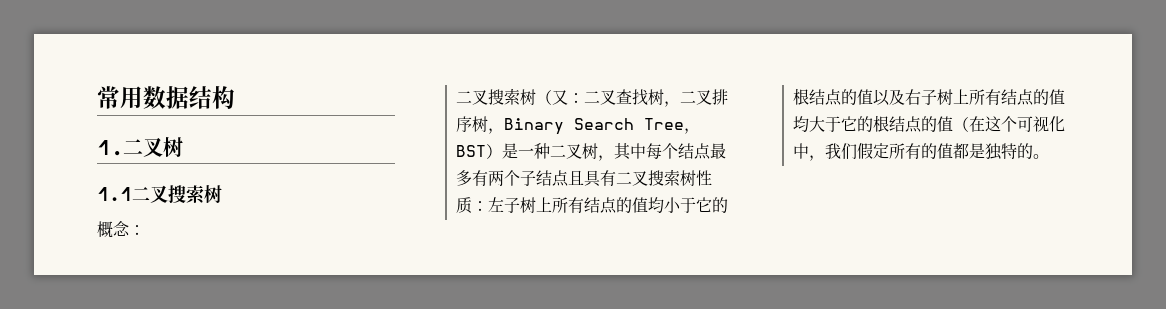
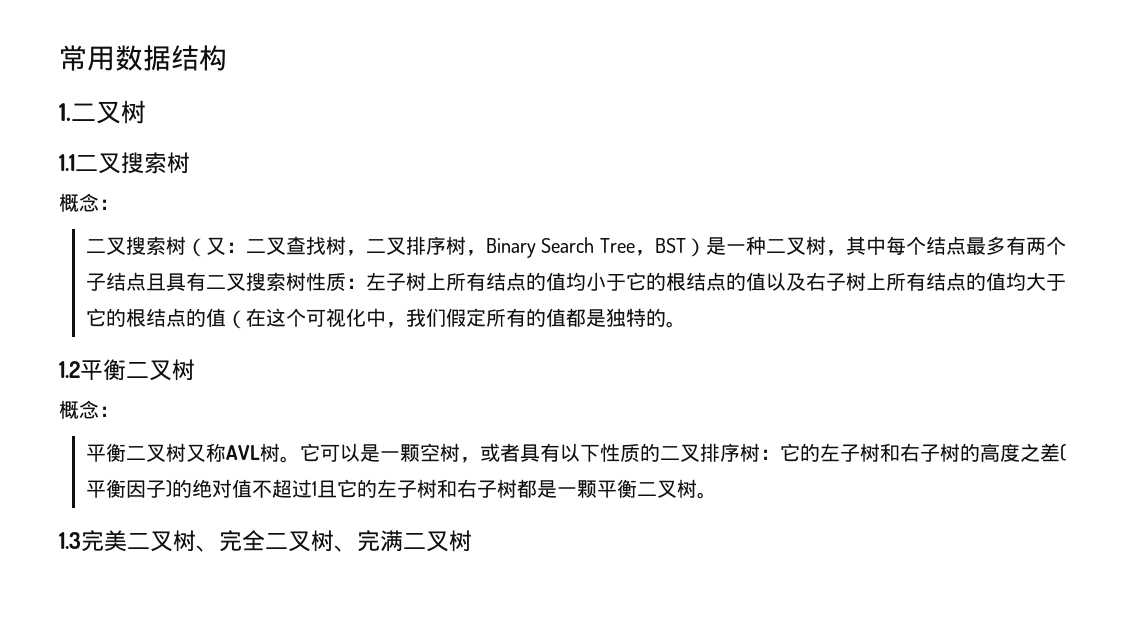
(1049, 156) none -> [59,359,195,381] [59,400,119,419] [86,443,1067,463] [86,479,718,499] [59,530,472,552] // 1.2平衡二叉树 // 概念： // 平衡二叉树又称AVL树。它可以是一颗空树，或者具有以下性质的二叉排序树：它的左子树和右子树的高度之差(平衡因子)的绝对值不超过1且它的左子树和右子树都是一颗平衡二叉树。 // 1.3完美二叉树、完全二叉树、完满二叉树

